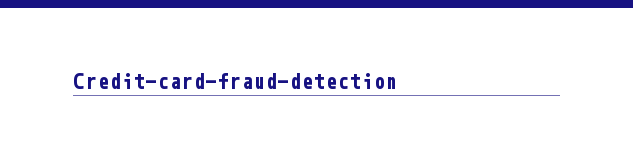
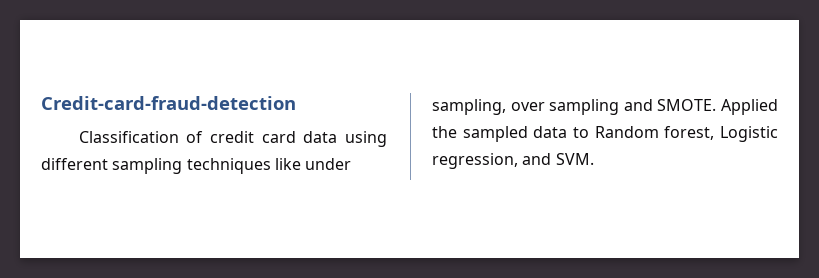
(397, 81) none -> [78,131,387,147] [41,158,352,174] [432,99,778,115] [432,126,778,142] [432,153,594,169] // Classification of credit card data using different sampling techniques like under sampling, over sampling and SMOTE. Applied the sampled data to Random forest, Logistic regression, and SVM.

